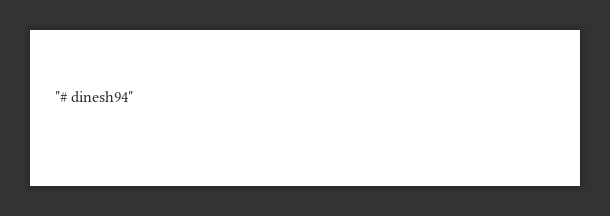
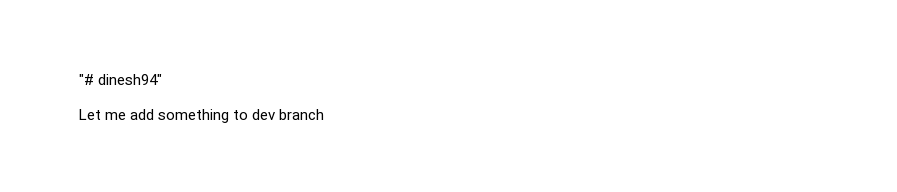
(134, 97) none -> [79,109,325,123] // Let me add something to dev branch

